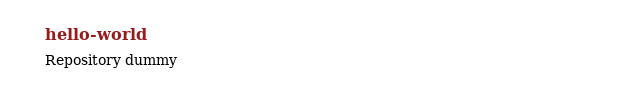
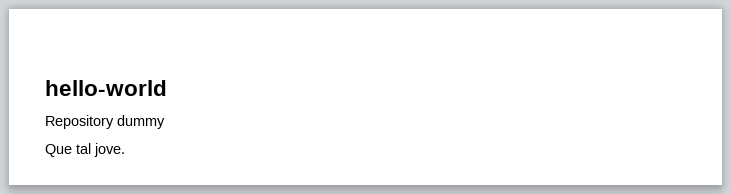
(177, 61) none -> [45,143,125,157] // Que tal jove.

